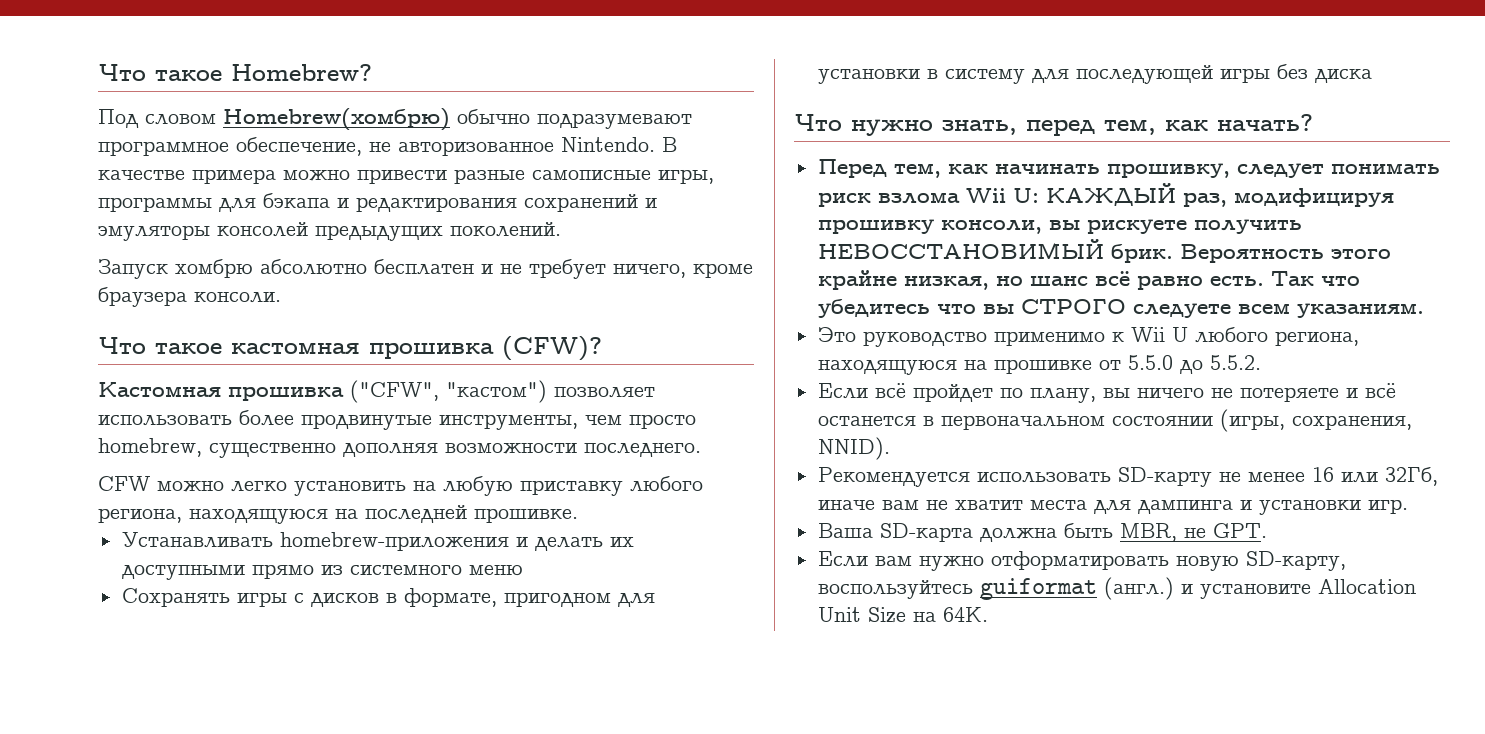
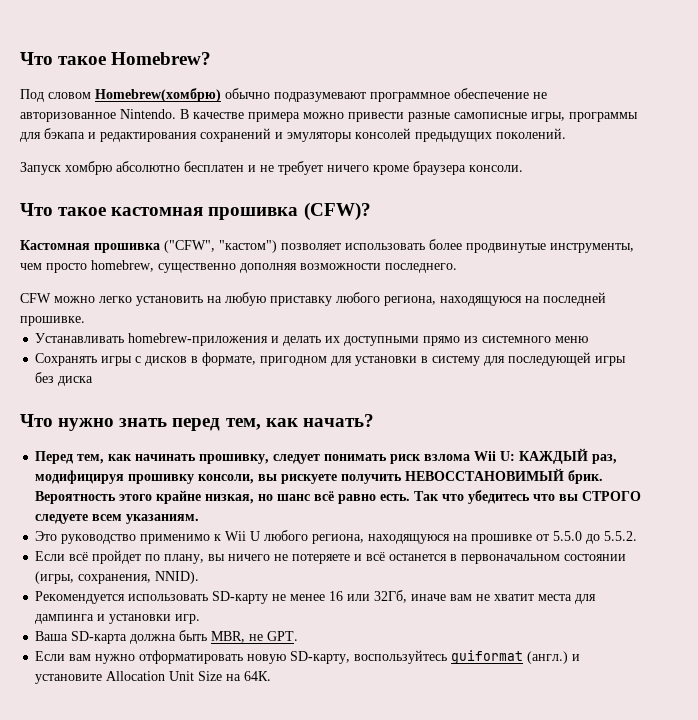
[236,137,362,156] обеспечение, -> [454,88,529,99] обеспечение
[613,264,686,278] ничего, -> [327,165,369,172] ничего
[942,120,1017,135] знать, -> [119,418,168,427] знать

